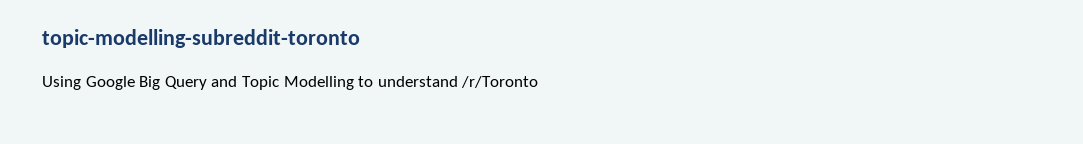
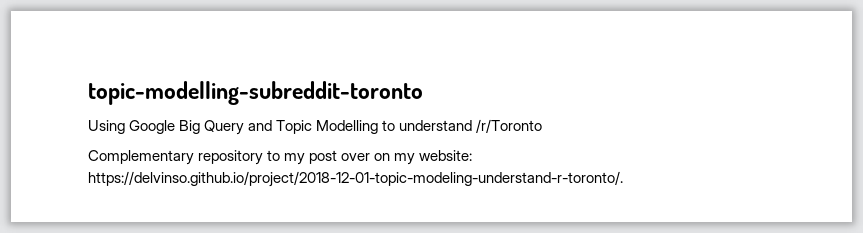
(539, 82) none -> [88,150,473,165] [88,171,623,187] // Complementary repository to my post over on my website: https://delvinso.github.io/project/2018-12-01-topic-modeling-understand-r-toronto/.

